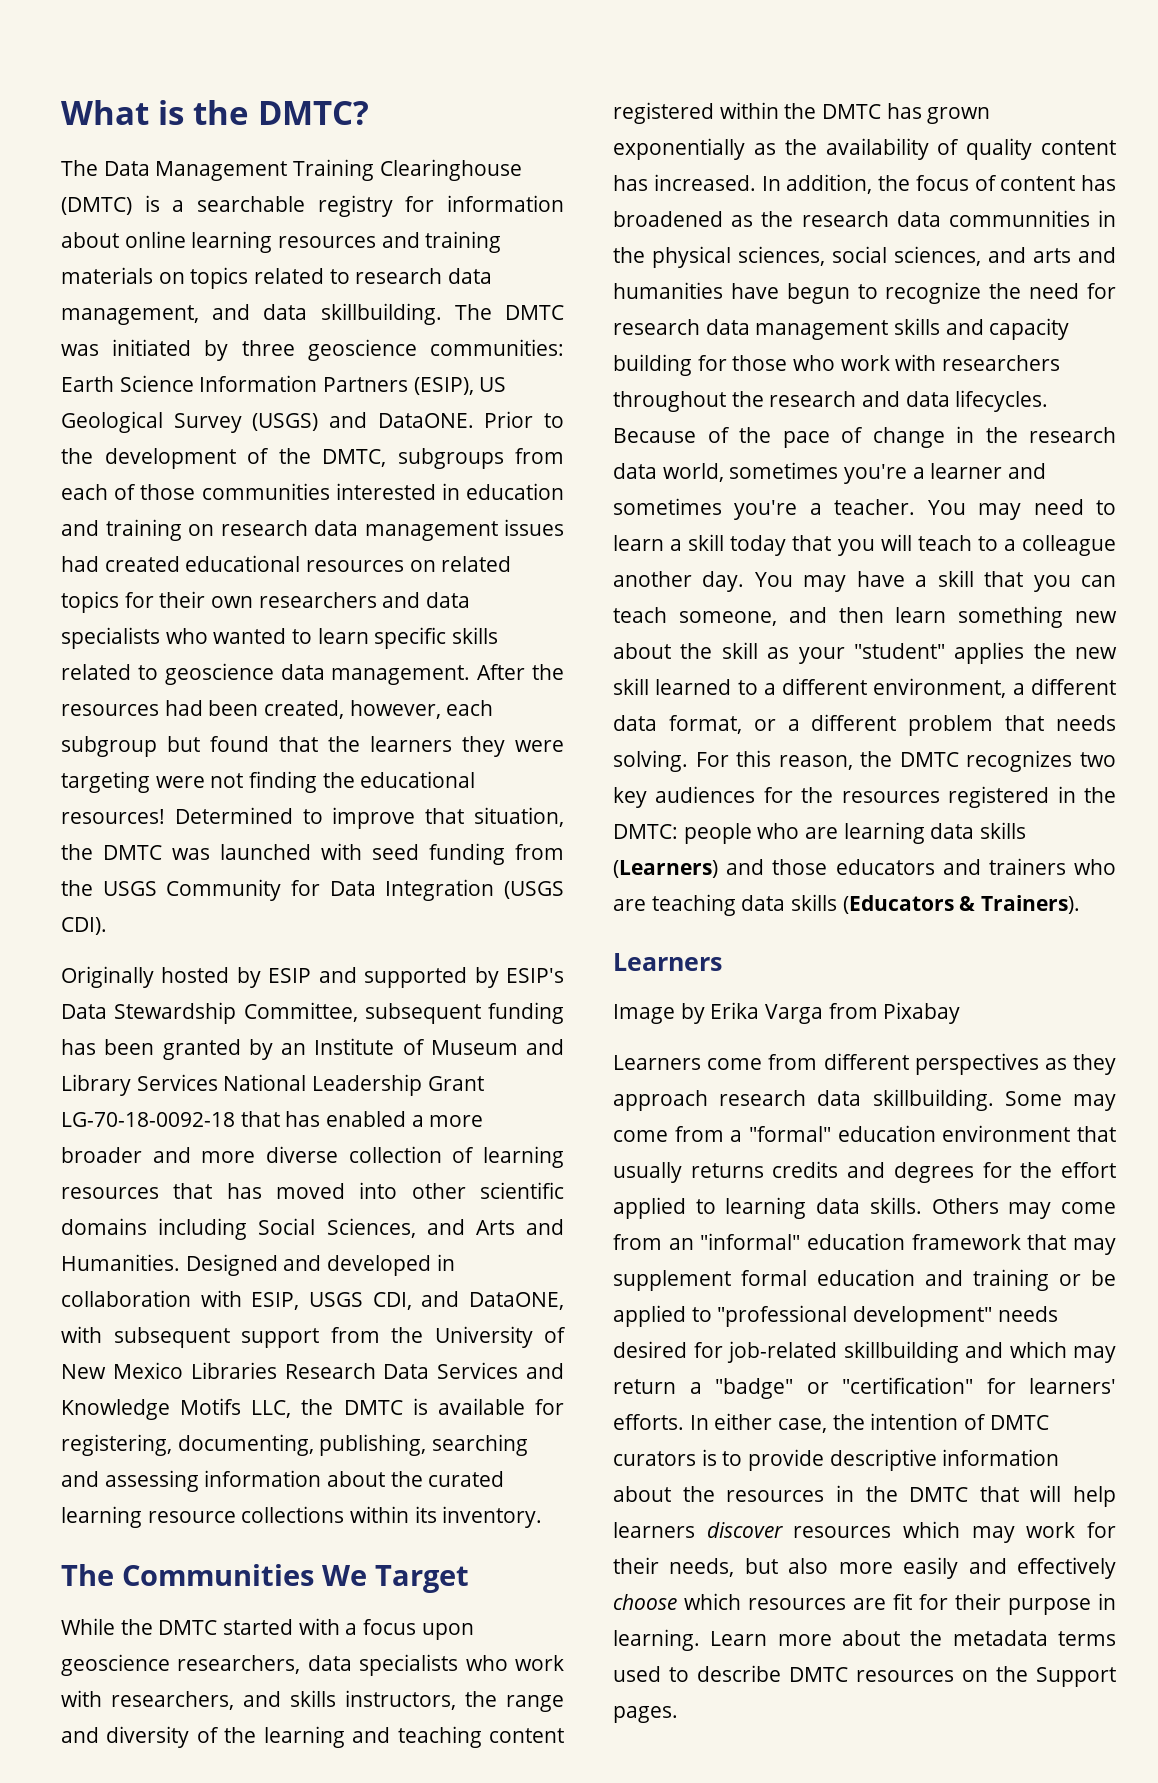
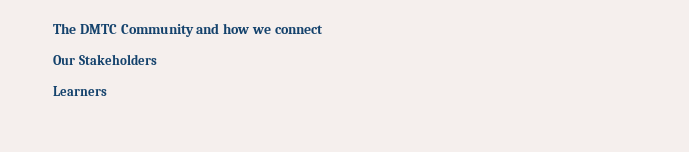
[61,100,369,125] [61,159,522,181] [61,195,564,217] [61,231,502,253] [61,267,493,289] [61,303,564,325] [61,339,564,361] [61,375,507,395] [61,411,565,433] [61,448,564,469] [61,483,564,500] [61,519,564,541] [61,555,512,572] [61,591,471,613] [61,627,499,649] [61,663,564,685] [61,700,494,719] [61,736,564,757] [61,771,476,793] [61,807,564,829] [61,843,564,865] [61,879,564,901] [61,917,107,935] [61,966,565,988] [61,1002,564,1024] [61,1038,564,1060] [61,1074,484,1096] [61,1111,484,1127] [61,1146,564,1168] [61,1182,564,1199] [61,1218,564,1240] [61,1254,455,1276] [61,1290,564,1310] [61,1326,566,1348] [61,1362,564,1379] [61,1398,565,1420] [61,1434,529,1456] [61,1470,505,1492] [61,1506,543,1528] [61,1564,469,1593] [61,1618,474,1640] [61,1654,564,1676] [61,1690,564,1712] [61,1726,564,1748] [613,102,991,124] [613,138,1116,160] [613,174,1116,194] [613,210,1116,227] [613,246,1116,268] [613,282,1116,304] [613,318,1070,340] [613,354,1061,376] [613,390,1049,412] [613,426,1116,448] [613,462,1047,484] [613,498,1116,520] [613,534,1116,556] [613,570,1116,592] [613,606,1117,628] [613,642,1117,664] [613,678,1116,698] [613,714,1116,736] [613,750,1116,772] [613,786,1116,808] [613,822,1027,844] [613,858,1116,878] [613,894,1081,916] [613,953,722,971] [613,1002,961,1024] [613,1053,1116,1075] [613,1089,1116,1111] [613,1125,1116,1142] [613,1161,1116,1183] [613,1197,1116,1219] [613,1233,1116,1255] [613,1269,1116,1291] [613,1305,1058,1327] [613,1341,1116,1363] [613,1377,1116,1399] [613,1413,1049,1433] [613,1449,1060,1471] [613,1485,1116,1507] [613,1521,1116,1543] [613,1557,1116,1579] [613,1593,1116,1615] [613,1629,1116,1651] [613,1665,1116,1687] [613,1706,678,1723] What is the DMTC? // The Data Management Training Clearinghouse (DMTC) is a searchable registry for information about online learning resources and training materials on topics related to research data management, and data skillbuilding. The DMTC was initiated by three geoscience communities: Earth Science Information Partners (ESIP), US Geological Survey (USGS) and DataONE. Prior to the development of the DMTC, subgroups from each of those communities interested in education and training on research data management issues had created educational resources on related topics for their own researchers and data specialists who wanted to learn specific skills related to geoscience data management. After the resources had been created, however, each subgroup but found that the learners they were targeting were not finding the educational resources! Determined to improve that situation, the DMTC was launched with seed funding from the USGS Community for Data Integration (USGS CDI). // Originally hosted by ESIP and supported by ESIP's Data Stewardship Committee, subsequent funding has been granted by an Institute of Museum and Library Services National Leadership Grant LG-70-18-0092-18 that has enabled a more broader and more diverse collection of learning resources that has moved into other scientific domains including Social Sciences, and Arts and Humanities. Designed and developed in collaboration with ESIP, USGS CDI, and DataONE, with subsequent support from the University of New Mexico Libraries Research Data Services and Knowledge Motifs LLC, the DMTC is available for registering, documenting, publishing, searching and assessing information about the curated learning resource collections within its inventory. // The Communities We Target // While the DMTC started with a focus upon geoscience researchers, data specialists who work with researchers, and skills instructors, the range and diversity of the learning and teaching content registered within the DMTC has grown exponentially as the availability of quality content has increased. In addition, the focus of content has broadened as the research data communnities in the physical sciences, social sciences, and arts and humanities have begun to recognize the need for research data management skills and capacity building for those who work with researchers throughout the research and data lifecycles. Because of the pace of change in the research data world, sometimes you're a learner and sometimes you're a teacher. You may need to learn a skill today that you will teach to a colleague another day. You may have a skill that you can teach someone, and then learn something new about the skill as your "student" applies the new skill learned to a different environment, a different data format, or a different problem that needs solving. For this reason, the DMTC recognizes two key audiences for the resources registered in the DMTC: people who are learning data skills (Learners) and those educators and trainers who are teaching data skills (Educators & Trainers). // Learners // Image by Erika Varga from Pixabay // Learners come from different perspectives as they approach research data skillbuilding. Some may come from a "formal" education environment that usually returns credits and degrees for the effort applied to learning data skills. Others may come from an "informal" education framework that may supplement formal education and training or be applied to "professional development" needs desired for job-related skillbuilding and which may return a "badge" or "certification" for learners' efforts. In either case, the intention of DMTC curators is to provide descriptive information about the resources in the DMTC that will help learners discover resources which may work for their needs, but also more easily and effectively choose which resources are fit for their purpose in learning. Learn more about the metadata terms used to describe DMTC resources on the Support pages. -> [53,23,323,37] [53,54,157,65] [53,86,107,96] The DMTC Community and how we connect // Our Stakeholders // Learners

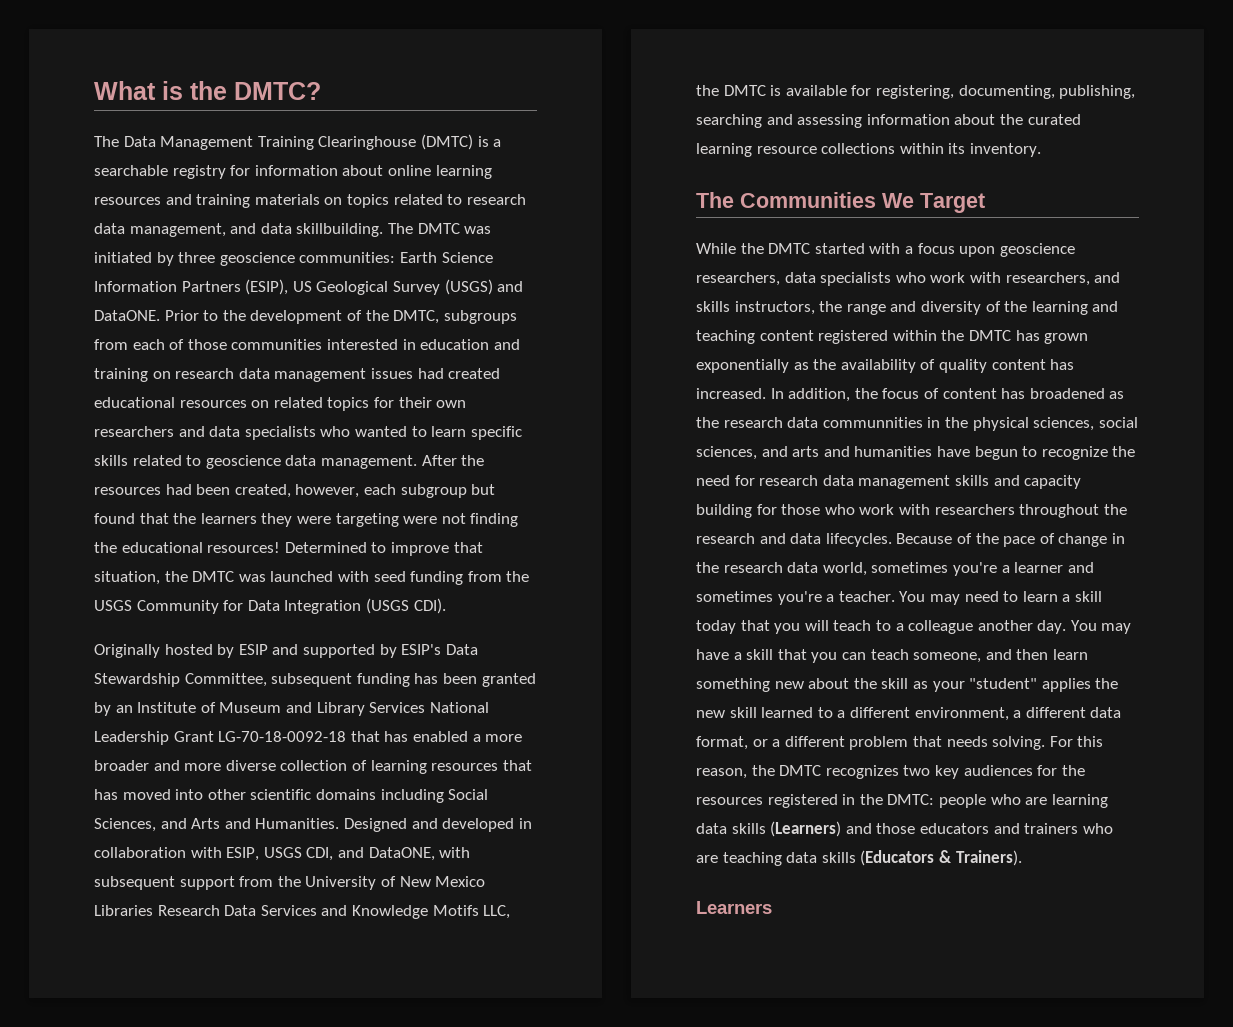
[53,23,323,37] [53,54,157,65] The DMTC Community and how we connect // Our Stakeholders -> [94,81,321,100] [94,134,502,150] [94,165,492,179] [94,194,526,208] [94,223,492,237] [94,252,493,266] [94,279,524,295] [94,310,517,324] [94,339,520,350] [94,368,501,382] [94,397,467,411] [94,426,522,440] [94,455,485,469] [94,484,496,498] [94,513,519,527] [94,542,483,556] [94,571,530,585] [94,598,446,614] [94,644,478,658] [94,673,536,687] [94,702,489,716] [94,731,523,745] [94,760,532,774] [94,789,489,803] [94,818,532,832] [94,847,471,861] [94,876,486,890] [94,905,511,919] [696,85,1136,99] [696,114,1081,128] [696,143,1041,157] [696,192,985,213] [696,243,1075,257] [696,272,1121,286] [696,301,1119,315] [696,330,1089,344] [696,359,1075,373] [696,388,1125,402] [696,417,1138,431] [696,446,1136,460] [696,475,1082,489] [696,504,1127,518] [696,533,1125,547] [696,562,1094,576] [696,591,1102,605] [696,620,1132,634] [696,649,1088,663] [696,678,1119,692] [696,707,1122,721] [696,736,1104,750] [696,765,1085,779] [696,794,1108,808] [696,821,1113,837] [696,850,1022,866] What is the DMTC? // The Data Management Training Clearinghouse (DMTC) is a searchable registry for information about online learning resources and training materials on topics related to research data management, and data skillbuilding. The DMTC was initiated by three geoscience communities: Earth Science Information Partners (ESIP), US Geological Survey (USGS) and DataONE. Prior to the development of the DMTC, subgroups from each of those communities interested in education and training on research data management issues had created educational resources on related topics for their own researchers and data specialists who wanted to learn specific skills related to geoscience data management. After the resources had been created, however, each subgroup but found that the learners they were targeting were not finding the educational resources! Determined to improve that situation, the DMTC was launched with seed funding from the USGS Community for Data Integration (USGS CDI). // Originally hosted by ESIP and supported by ESIP's Data Stewardship Committee, subsequent funding has been granted by an Institute of Museum and Library Services National Leadership Grant LG-70-18-0092-18 that has enabled a more broader and more diverse collection of learning resources that has moved into other scientific domains including Social Sciences, and Arts and Humanities. Designed and developed in collaboration with ESIP, USGS CDI, and DataONE, with subsequent support from the University of New Mexico Libraries Research Data Services and Knowledge Motifs LLC, the DMTC is available for registering, documenting, publishing, searching and assessing information about the curated learning resource collections within its inventory. // The Communities We Target // While the DMTC started with a focus upon geoscience researchers, data specialists who work with researchers, and skills instructors, the range and diversity of the learning and teaching content registered within the DMTC has grown exponentially as the availability of quality content has increased. In addition, the focus of content has broadened as the research data communnities in the physical sciences, social sciences, and arts and humanities have begun to recognize the need for research data management skills and capacity building for those who work with researchers throughout the research and data lifecycles. Because of the pace of change in the research data world, sometimes you're a learner and sometimes you're a teacher. You may need to learn a skill today that you will teach to a colleague another day. You may have a skill that you can teach someone, and then learn something new about the skill as your "student" applies the new skill learned to a different environment, a different data format, or a different problem that needs solving. For this reason, the DMTC recognizes two key audiences for the resources registered in the DMTC: people who are learning data skills (Learners) and those educators and trainers who are teaching data skills (Educators & Trainers).

